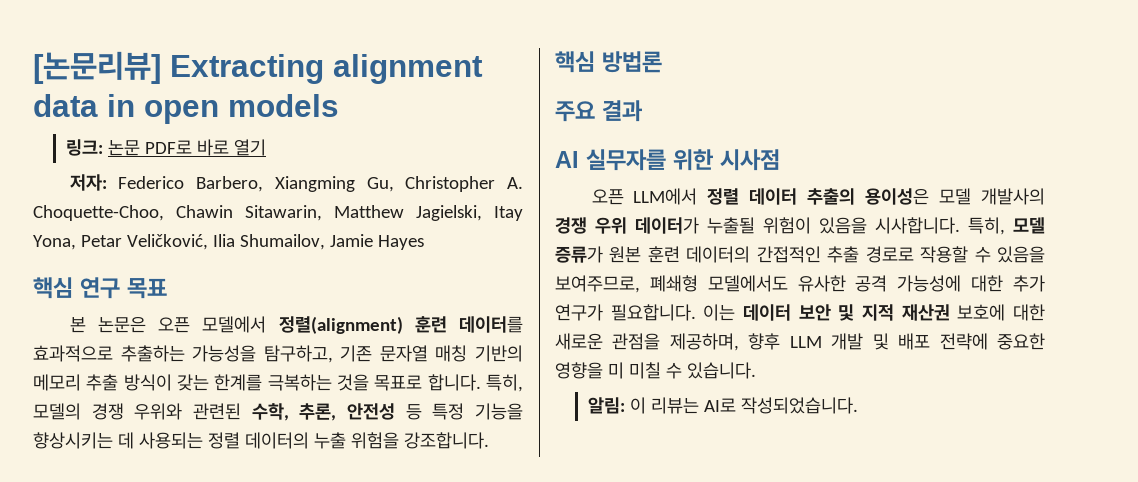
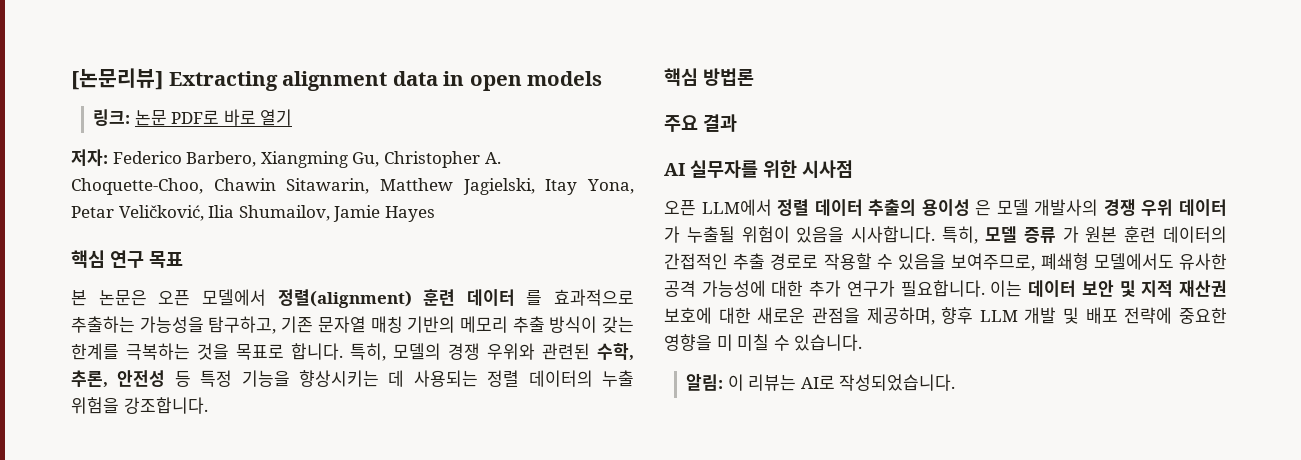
[458,316,523,333] 데이터를 -> [466,289,543,306] 데이터 를
[865,188,930,205] 용이성은 -> [921,199,992,216] 용이성 은
[635,217,699,234] 데이터가 -> [1179,199,1227,216] [664,226,680,243] 데이터 가
[555,246,603,263] 증류가 -> [1023,226,1079,243] 증류 가

